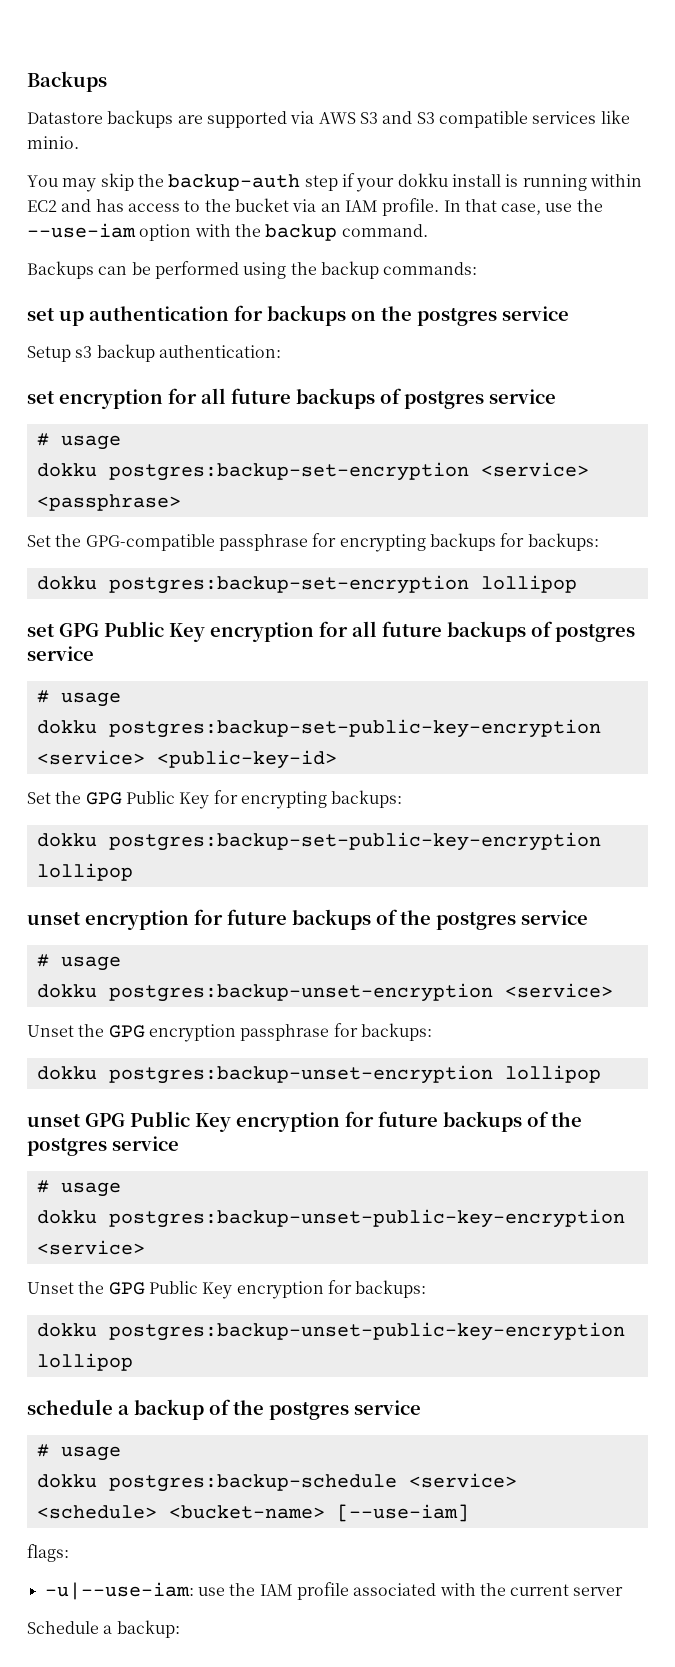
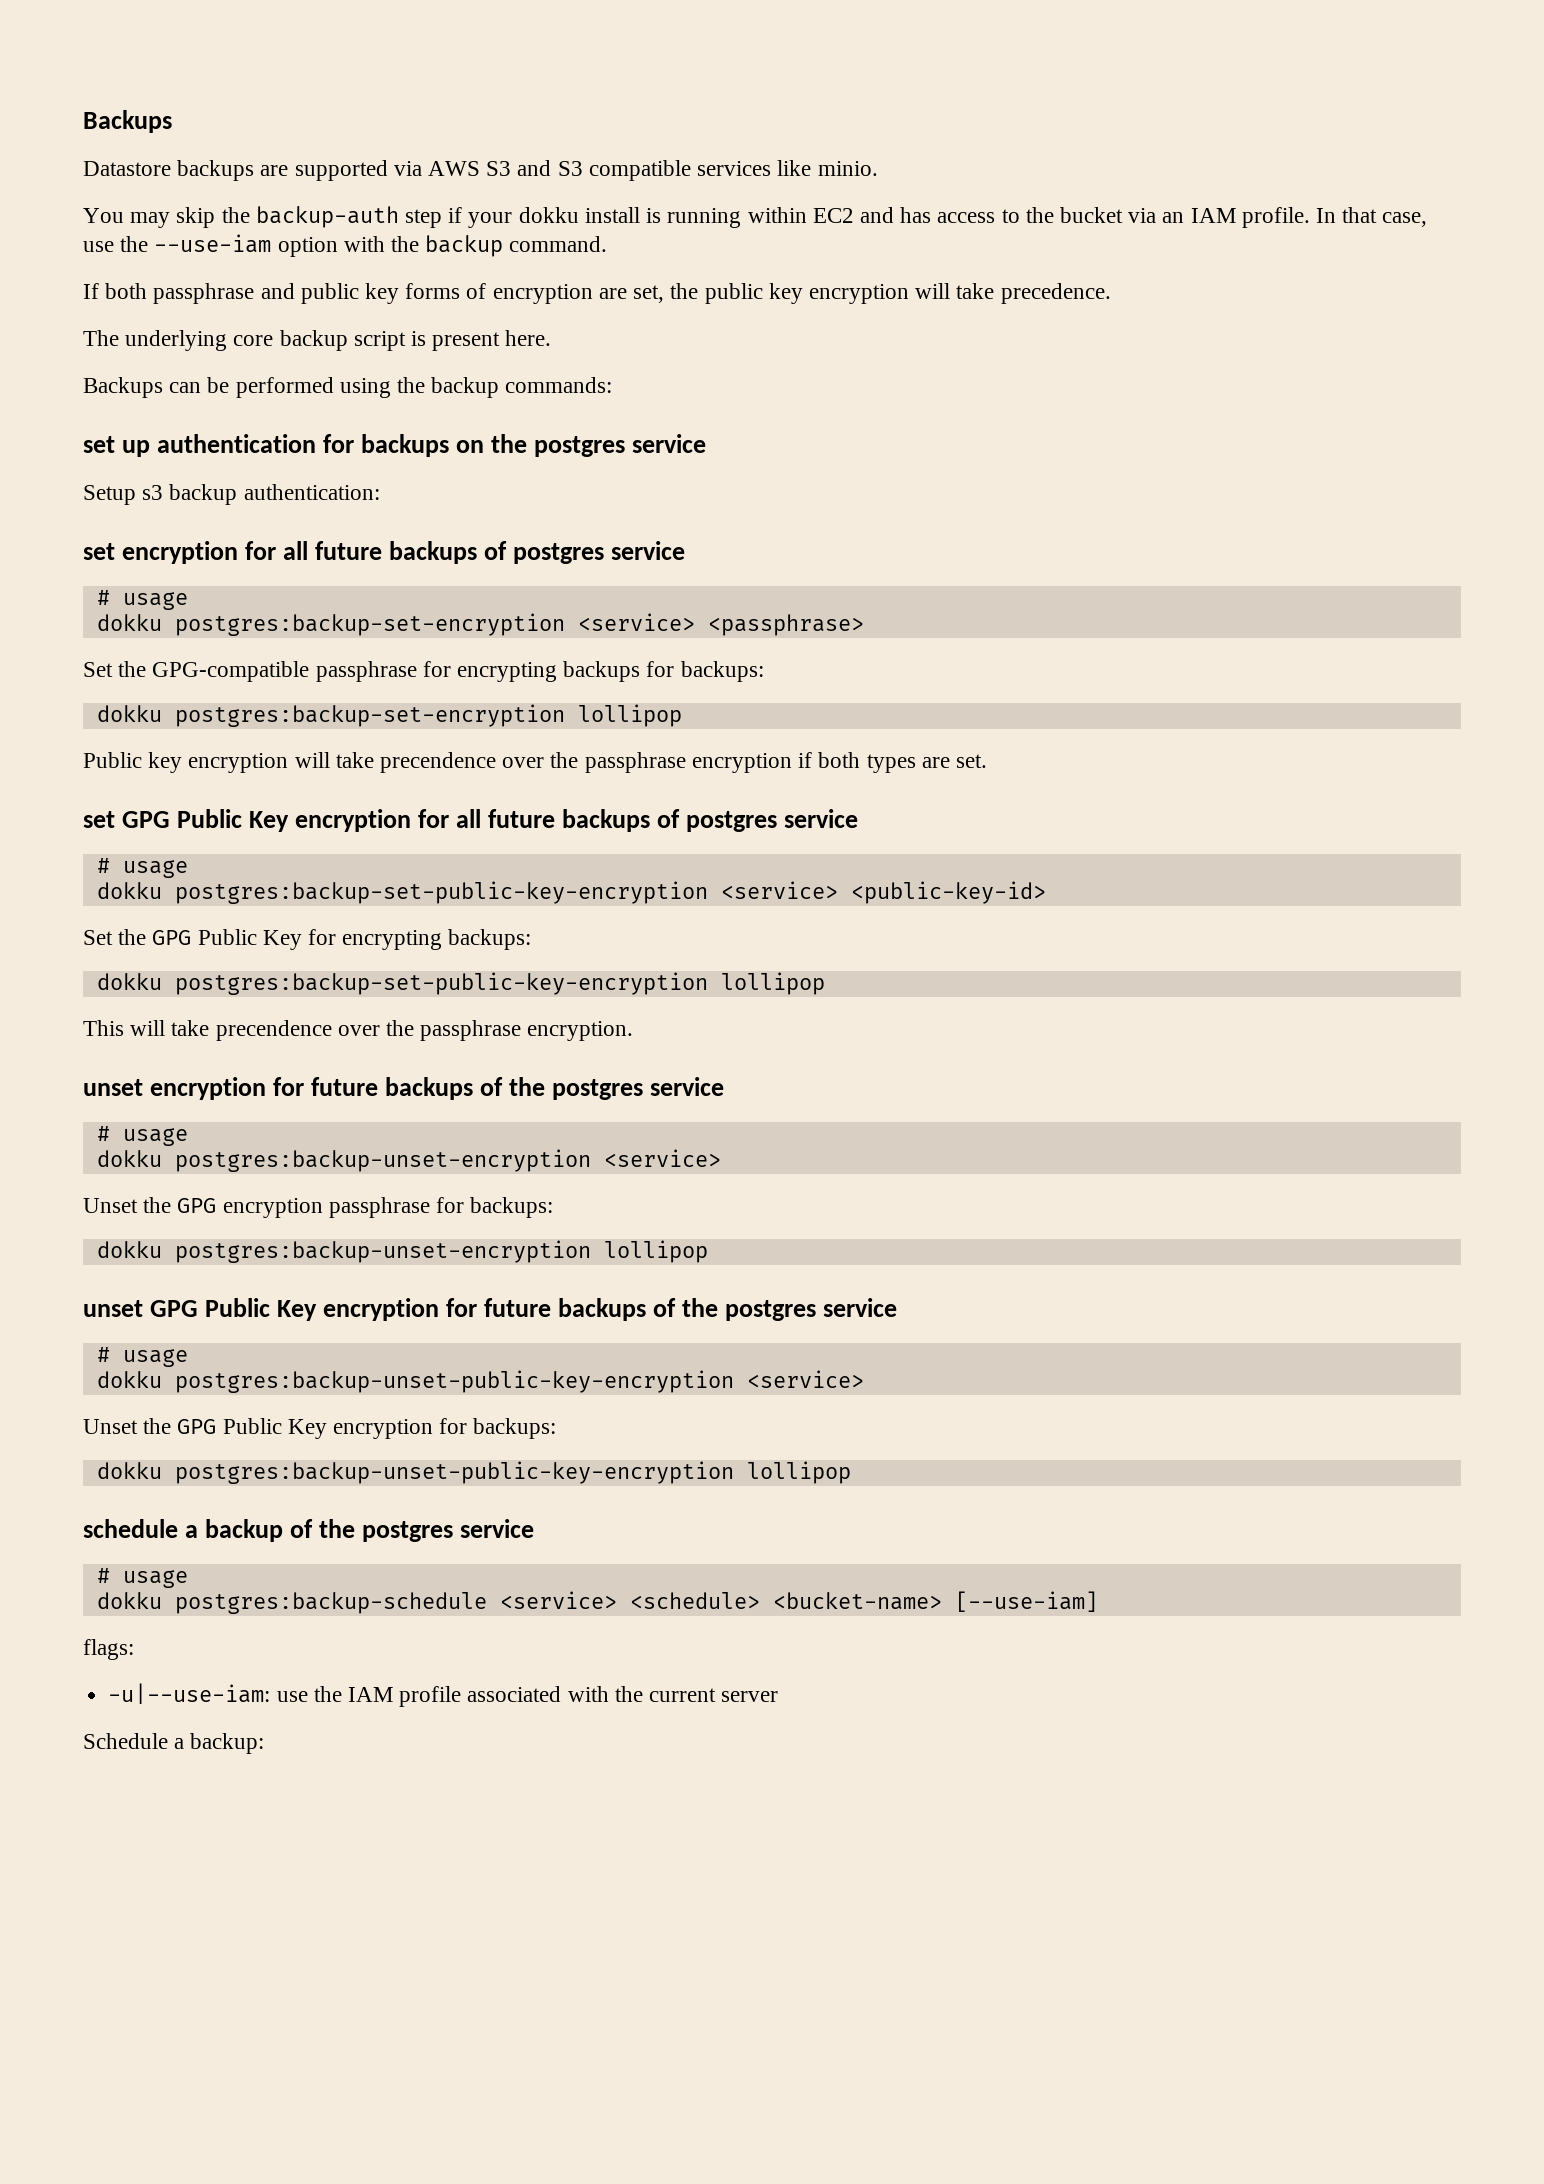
(428, 230) none -> [83,283,1111,304] [83,330,552,351] // If both passphrase and public key forms of encryption are set, the public key encryption will take precedence. // The underlying core backup script is present here.
(577, 584) none -> [83,752,987,773] // Public key encryption will take precendence over the passphrase encryption if both types are set.
(133, 872) none -> [83,1020,634,1041] // This will take precendence over the passphrase encryption.

